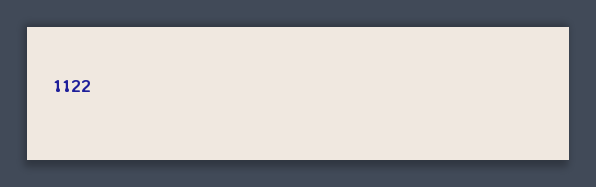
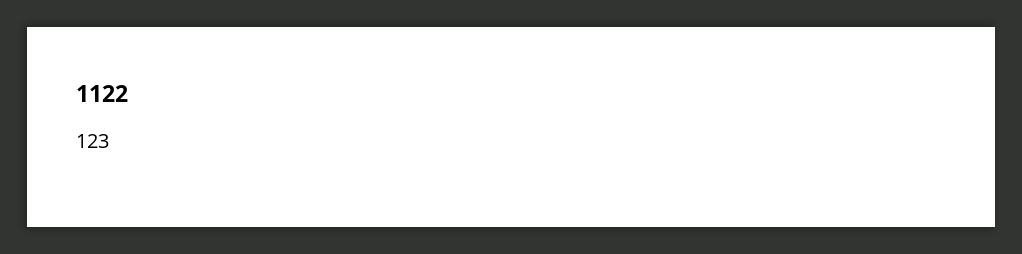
(91, 86) none -> [76,134,109,148] // 123

